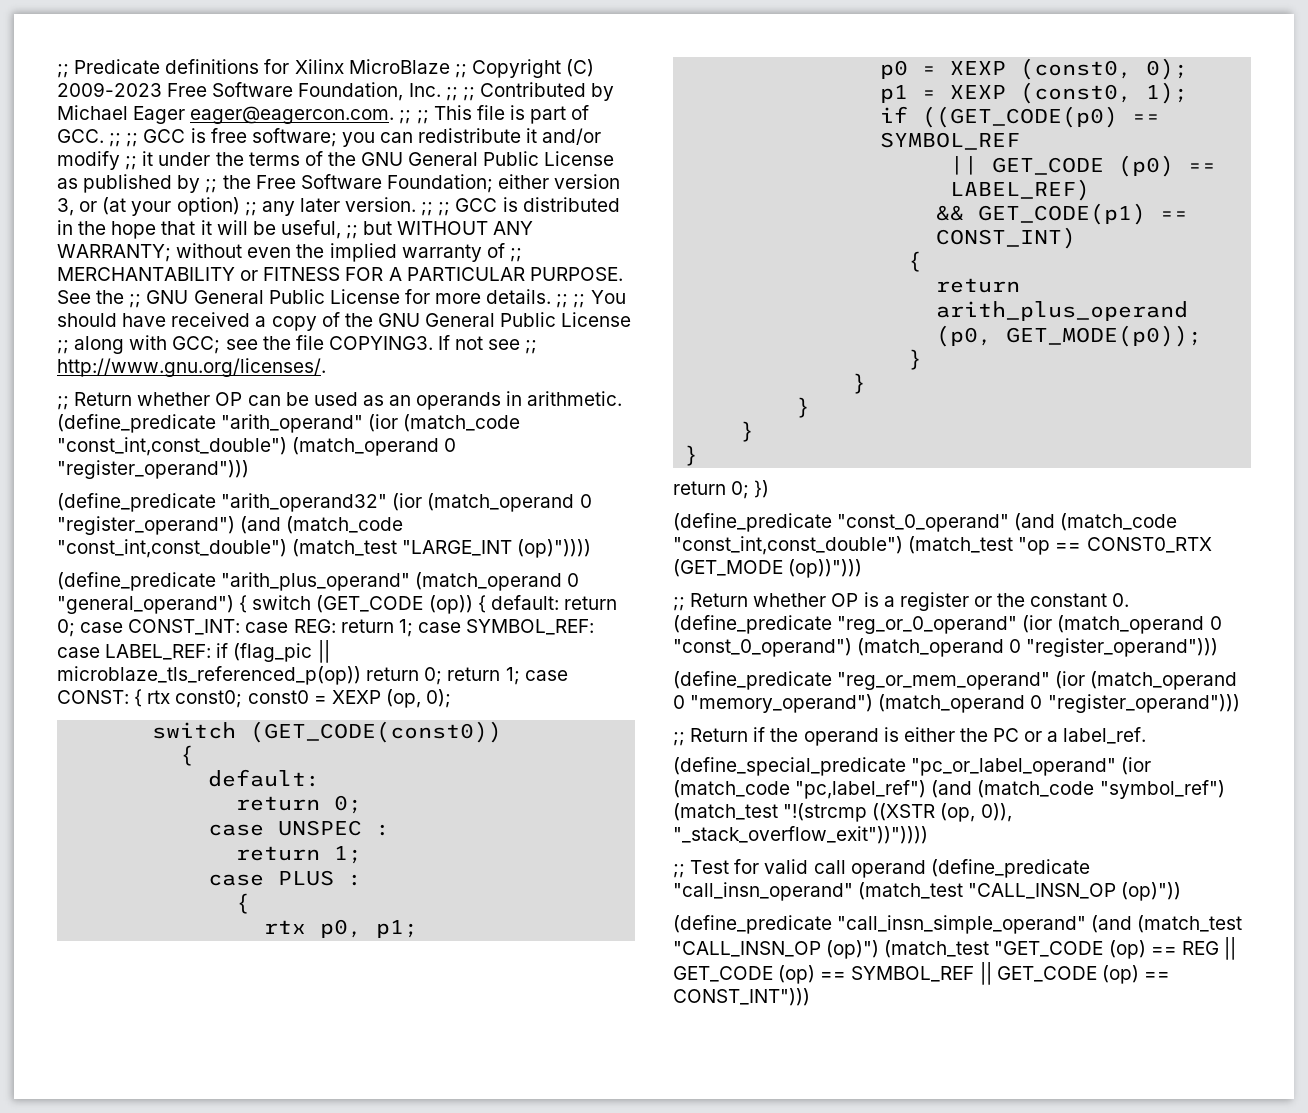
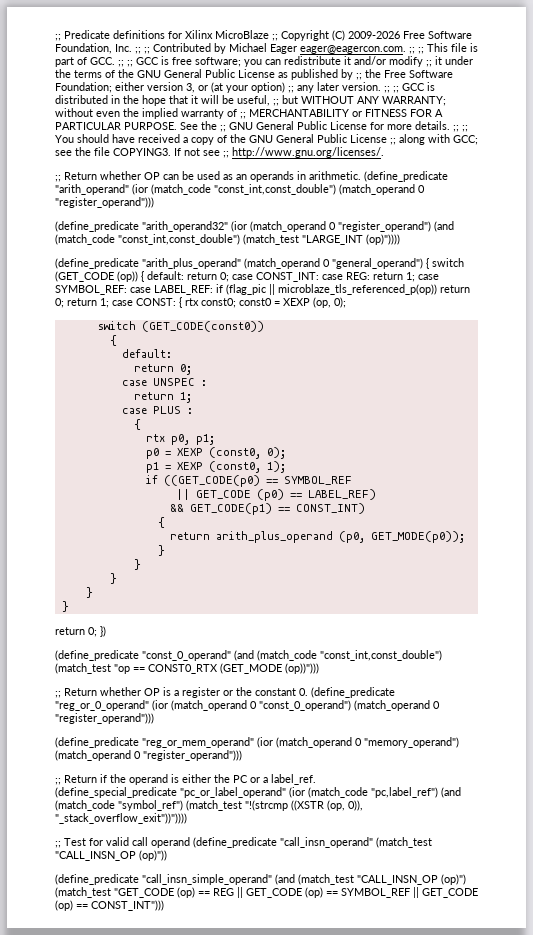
[57,82,162,97] 2009-2023 -> [348,31,400,39] 2009-2026

